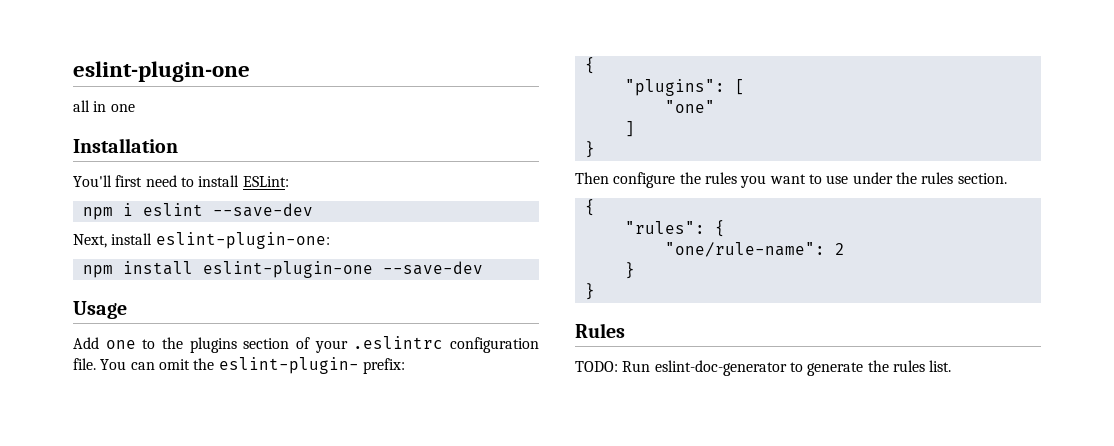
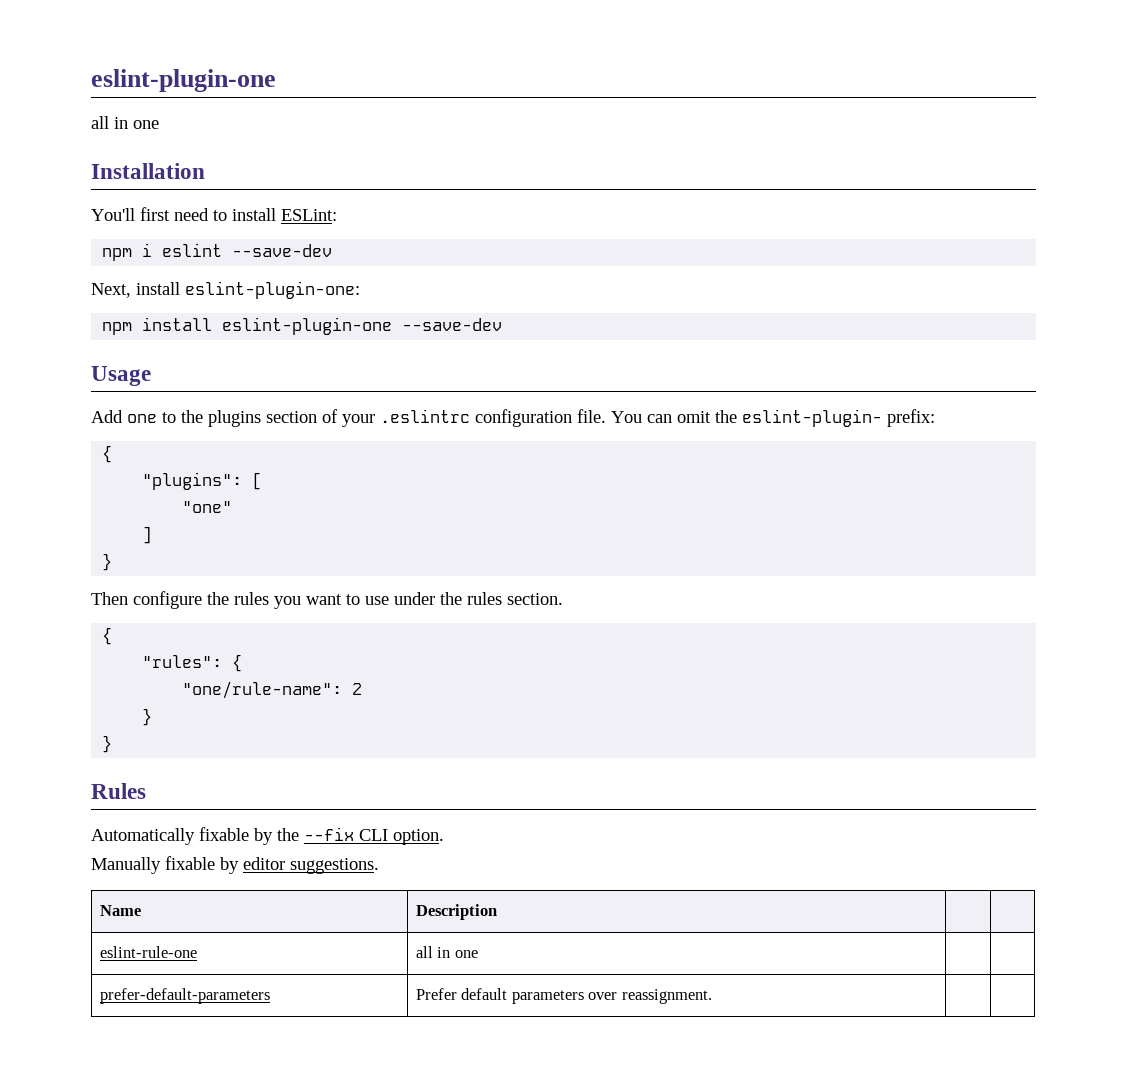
[575,360,952,376] TODO: Run eslint-doc-generator to generate the rules list. -> [91,827,444,845] [91,856,379,874] [99,905,141,916] [415,904,497,920] [99,946,197,958] [415,946,478,958] [99,988,270,1004] [415,988,712,1004] Automatically fixable by the --fix CLI option. // Manually fixable by editor suggestions. // Name | Description | | // eslint-rule-one | all in one | | // prefer-default-parameters | Prefer default parameters over reassignment. | |

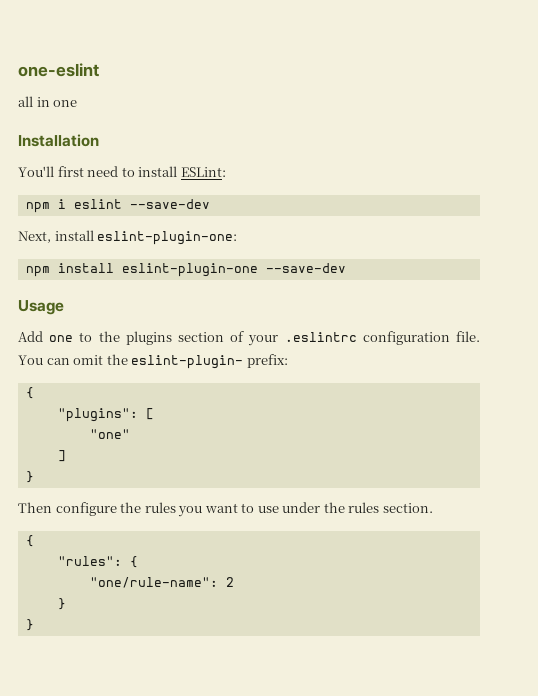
[91,69,276,92] eslint-plugin-one -> [18,63,99,77] one-eslint
[91,783,146,799] [91,827,444,845] [91,856,379,874] [99,905,141,916] [415,904,497,920] [99,946,197,958] [415,946,478,958] [99,988,270,1004] [415,988,712,1004] // Rules // Automatically fixable by the --fix CLI option. // Manually fixable by editor suggestions. // Name | Description | | // eslint-rule-one | all in one | | // prefer-default-parameters | Prefer default parameters over reassignment. | | -> (34, 625) none

